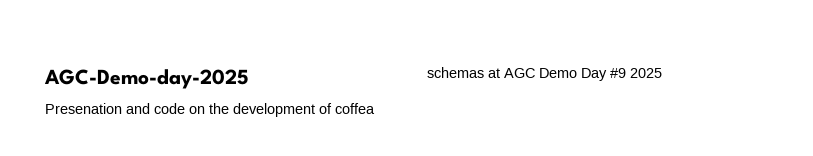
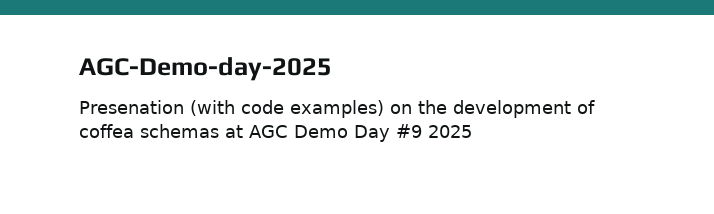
[126,103,185,114] and code -> [190,100,384,118] (with code examples)

